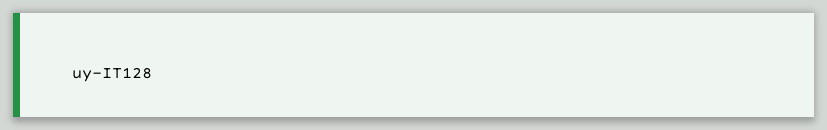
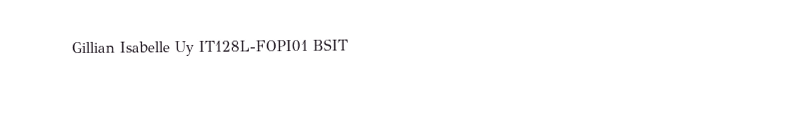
[72,67,152,82] uy-IT128 -> [71,38,348,57] Gillian Isabelle Uy IT128L-FOPI01 BSIT

